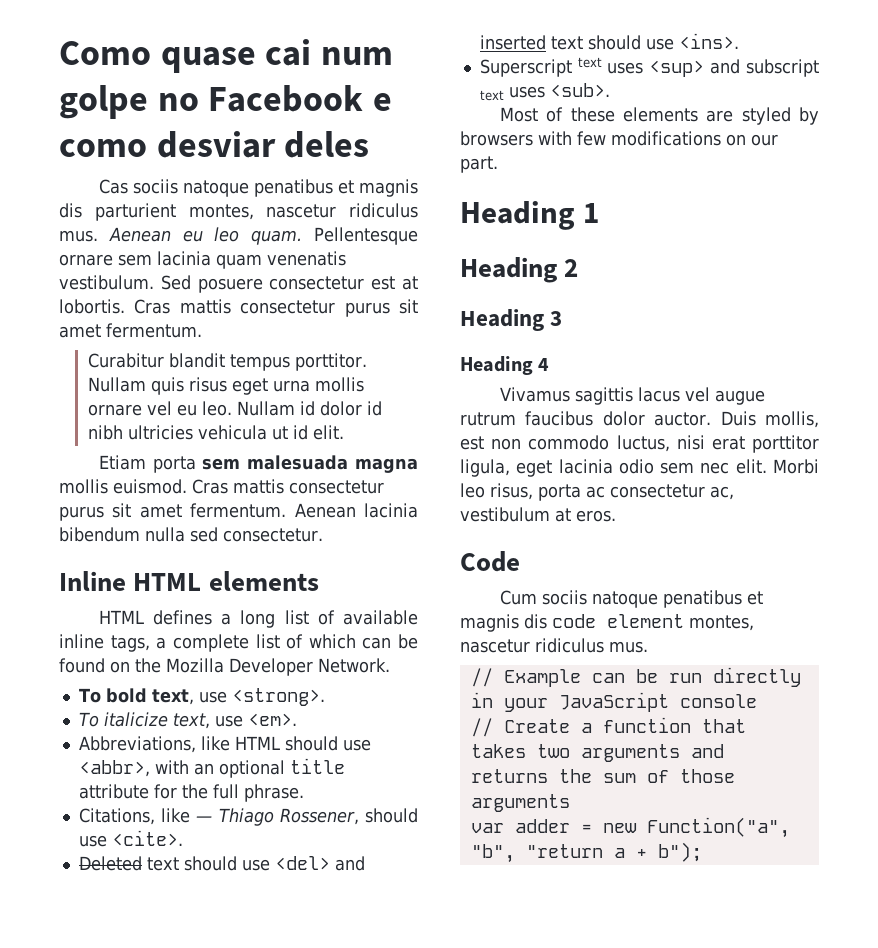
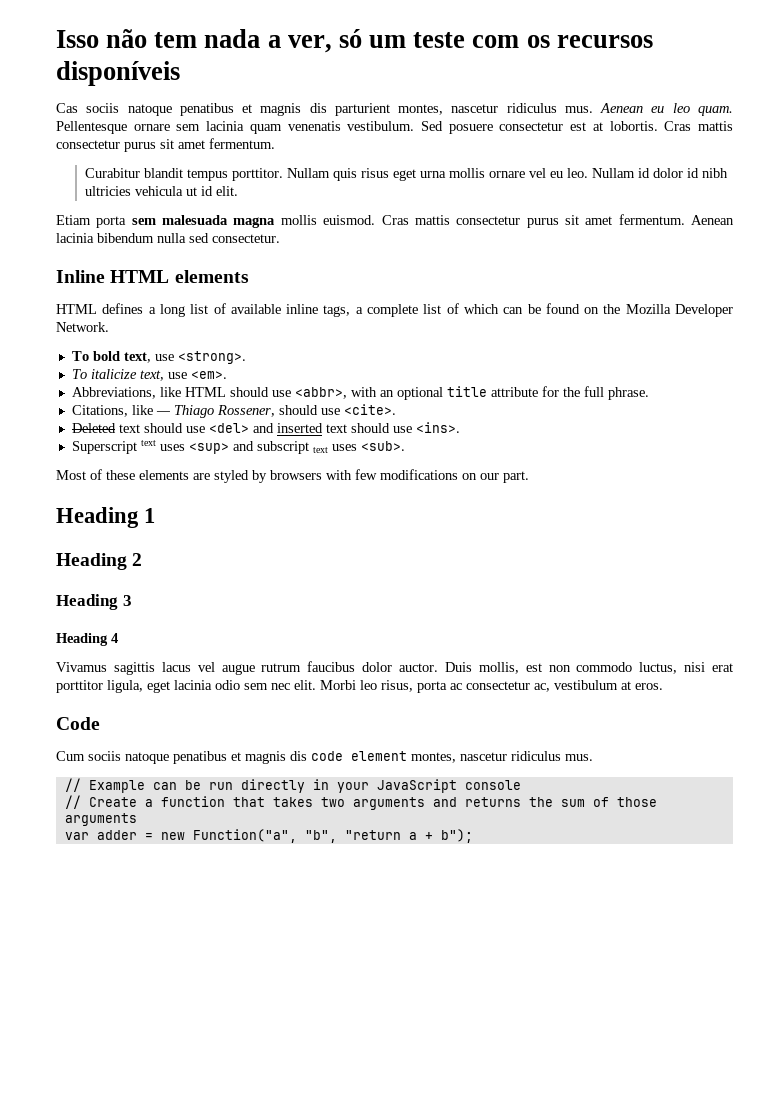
[59,39,394,73] [59,85,393,119] [59,131,370,158] Como quase cai num golpe no Facebook e como desviar deles -> [56,29,653,53] [56,61,180,86] Isso não tem nada a ver, só um teste com os recursos disponíveis

